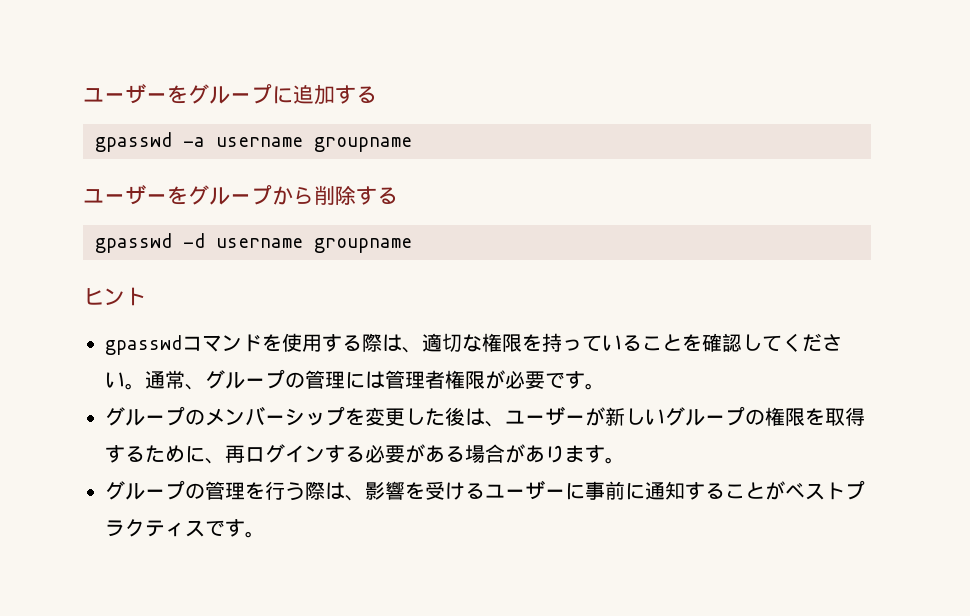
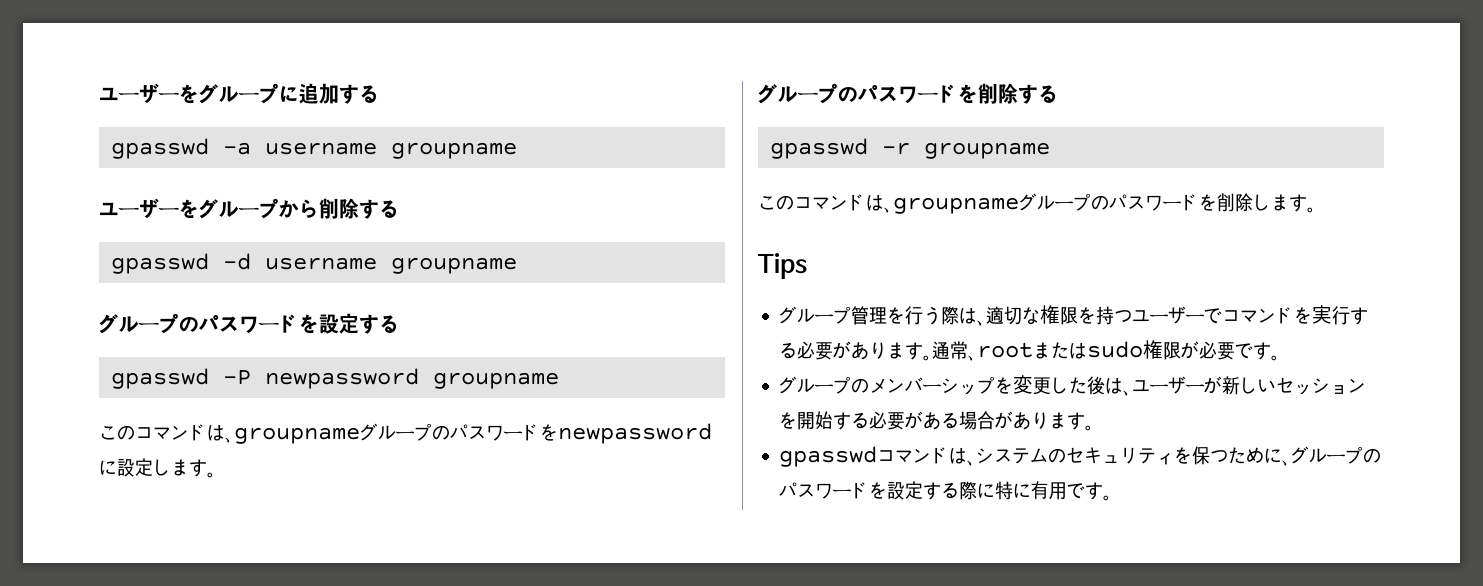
[83,287,146,306] [105,333,362,355] ヒント // gpasswdコマンドを使用する -> [99,313,399,334] [110,368,559,389] [99,423,712,444] [99,458,216,478] [758,83,1058,104] [769,138,1050,159] [758,193,1316,214] [758,253,807,279] [779,306,942,325] グループのパスワードを設定する // gpasswd -P newpassword groupname // このコマンドは、groupnameグループのパスワードをnewpasswordに設定します。 // グループのパスワードを削除する // gpasswd -r groupname // このコマンドは、groupnameグループのパスワードを削除します。 // Tips // グループ管理を行う
[562,333,842,352] [105,369,445,390] っていることを確認してください。通常、グループの管理には管理者 -> [1114,305,1369,325] [779,341,1144,361] つユーザーでコマンドを実行する必要があります。通常、rootまたはsudo
[665,406,865,426] [105,444,325,464] グループの権限を取得するために、再ログイン -> [1276,377,1367,395] [779,411,834,430] セッションを開始
[105,480,865,501] [105,519,205,537] グループの管理を行う際は、影響を受けるユーザーに事前に通知することがベストプラクティス -> [779,446,1382,467] [779,481,1068,500] gpasswdコマンドは、システムのセキュリティを保つために、グループのパスワードを設定する際に特に有用

